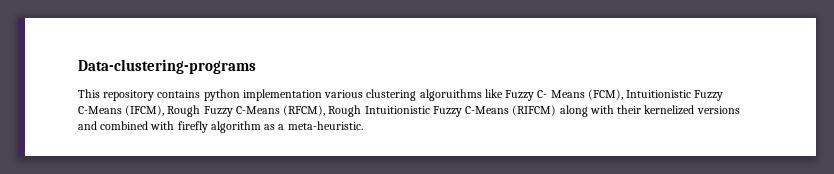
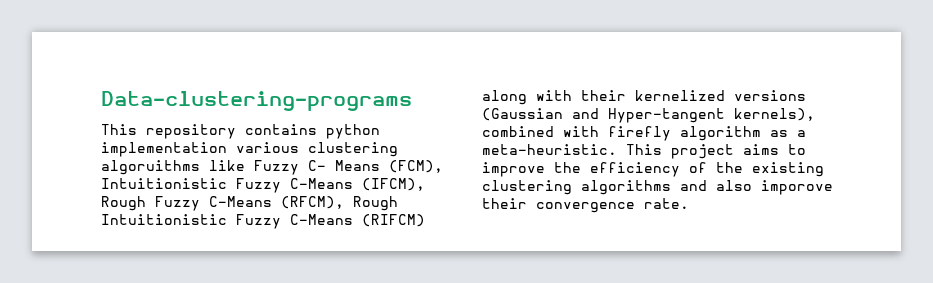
[78,121,97,130] and -> [482,108,815,123] (Gaussian and Hyper-tangent kernels),
(363, 125) none -> [626,144,806,159] [482,162,824,177] [482,180,833,195] [482,198,689,213] This project aims to improve the efficiency of the existing clustering algorithms and also imporove their convergence rate.

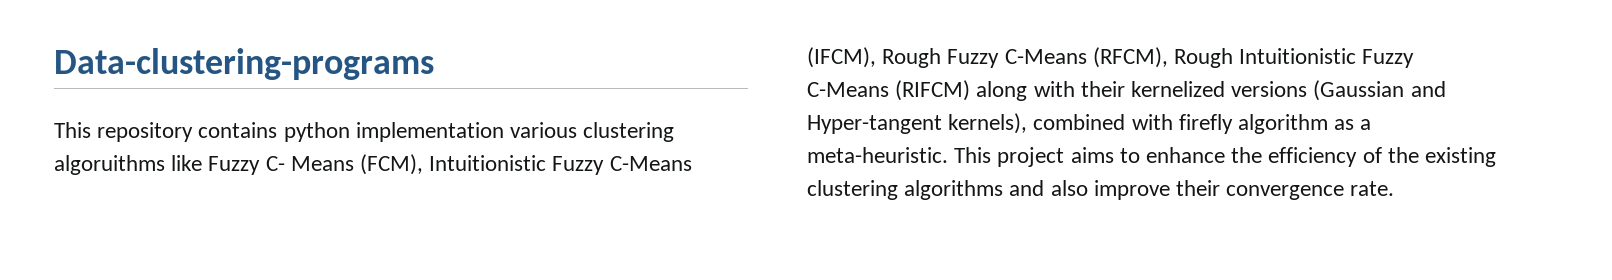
[482,162,545,177] improve -> [1146,147,1226,163] enhance
[761,180,833,195] imporove -> [1093,180,1170,200] improve

